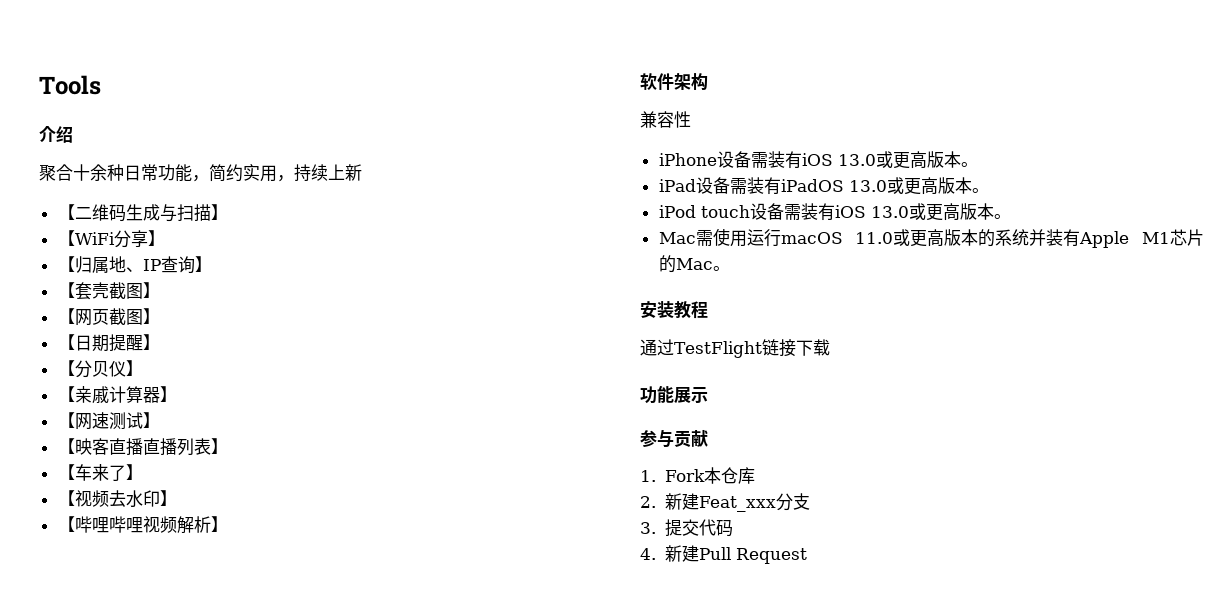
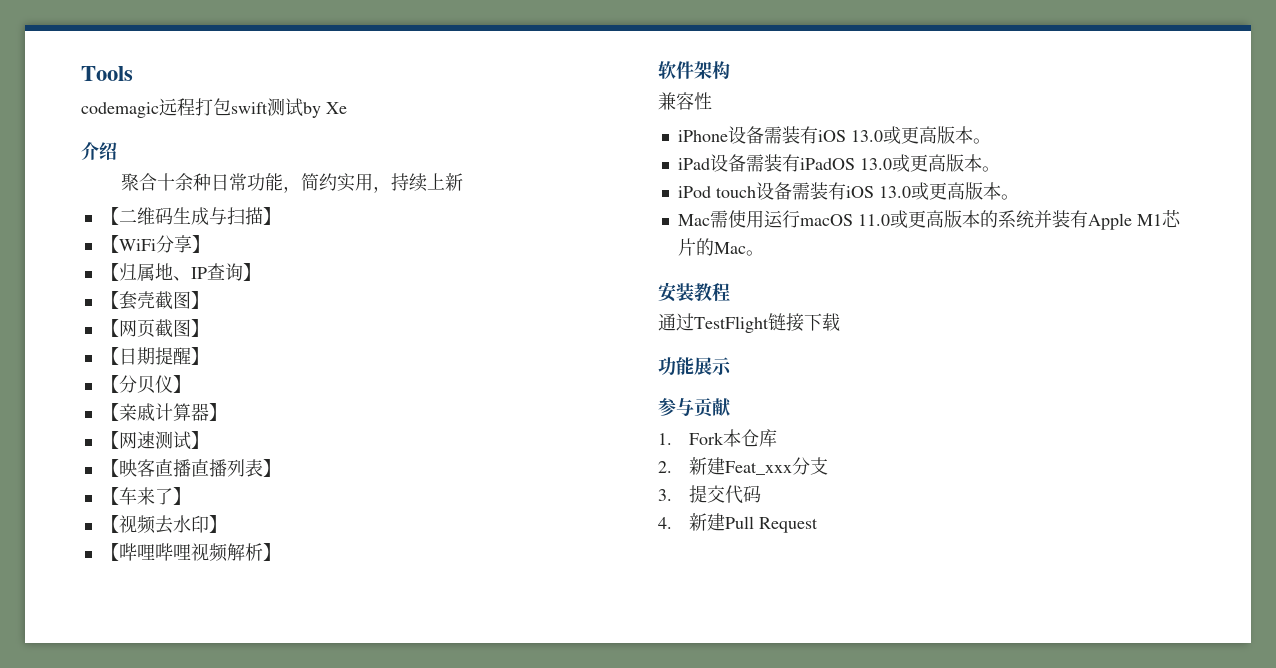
(101, 85) none -> [81,98,347,118] // codemagic远程打包swift测试by Xe

